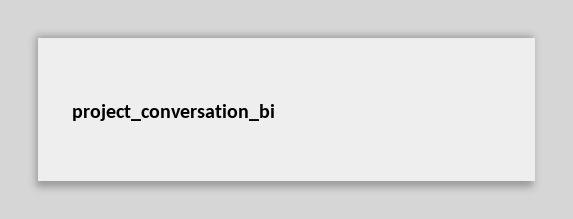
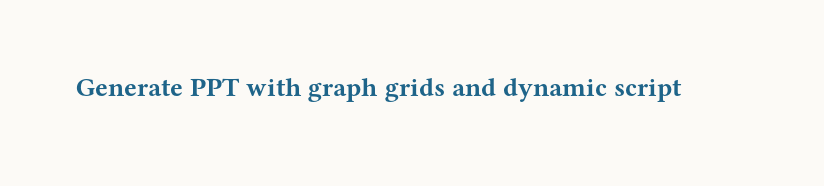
[72,104,275,121] project_conversation_bi -> [76,78,683,102] Generate PPT with graph grids and dynamic script

